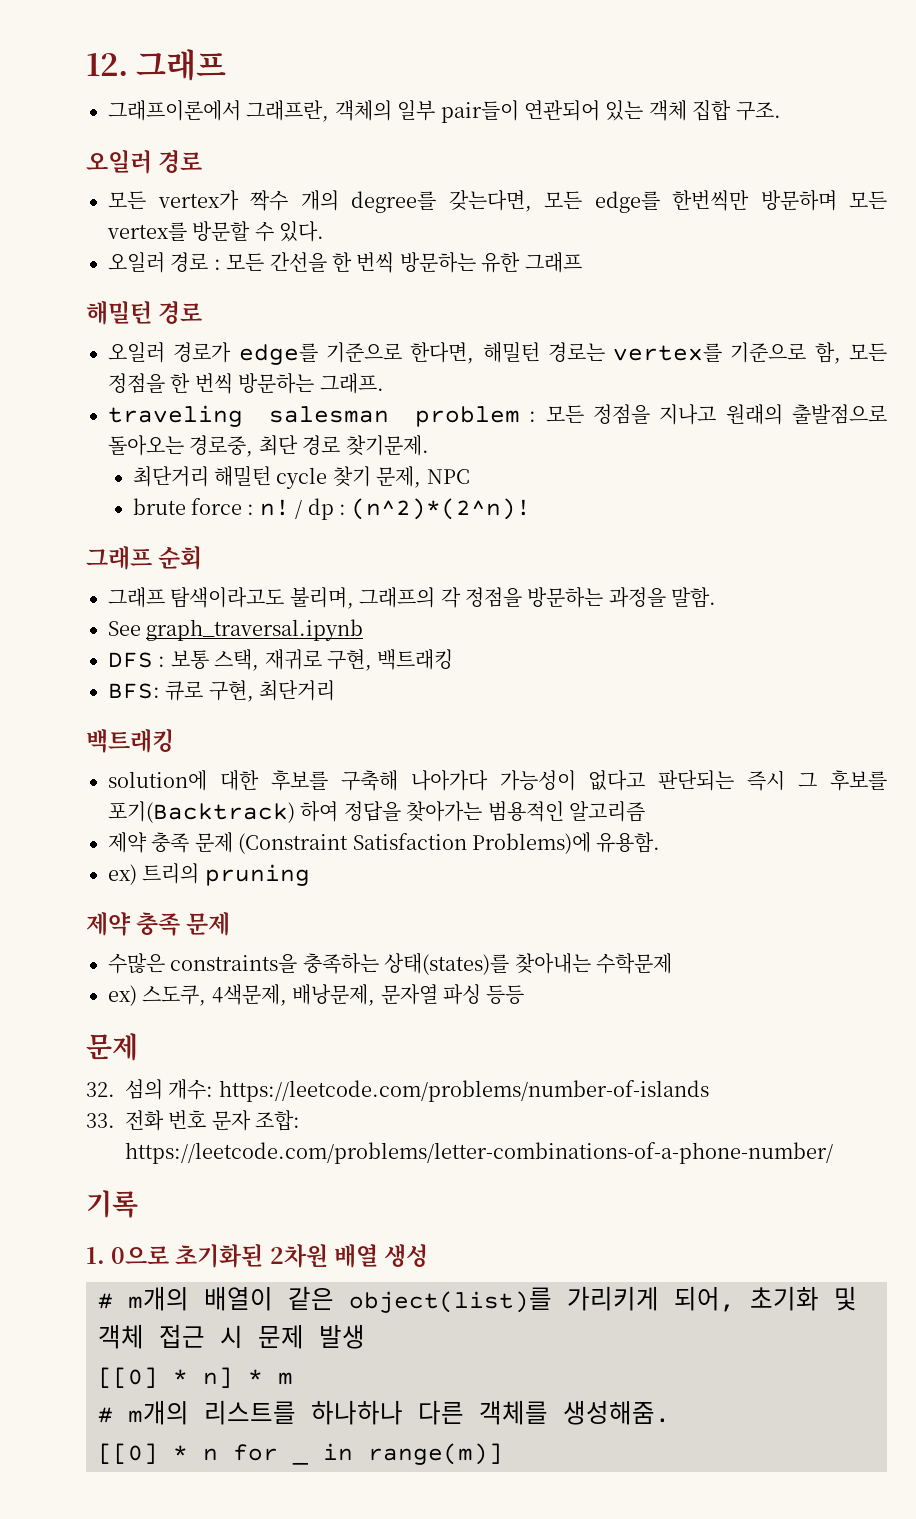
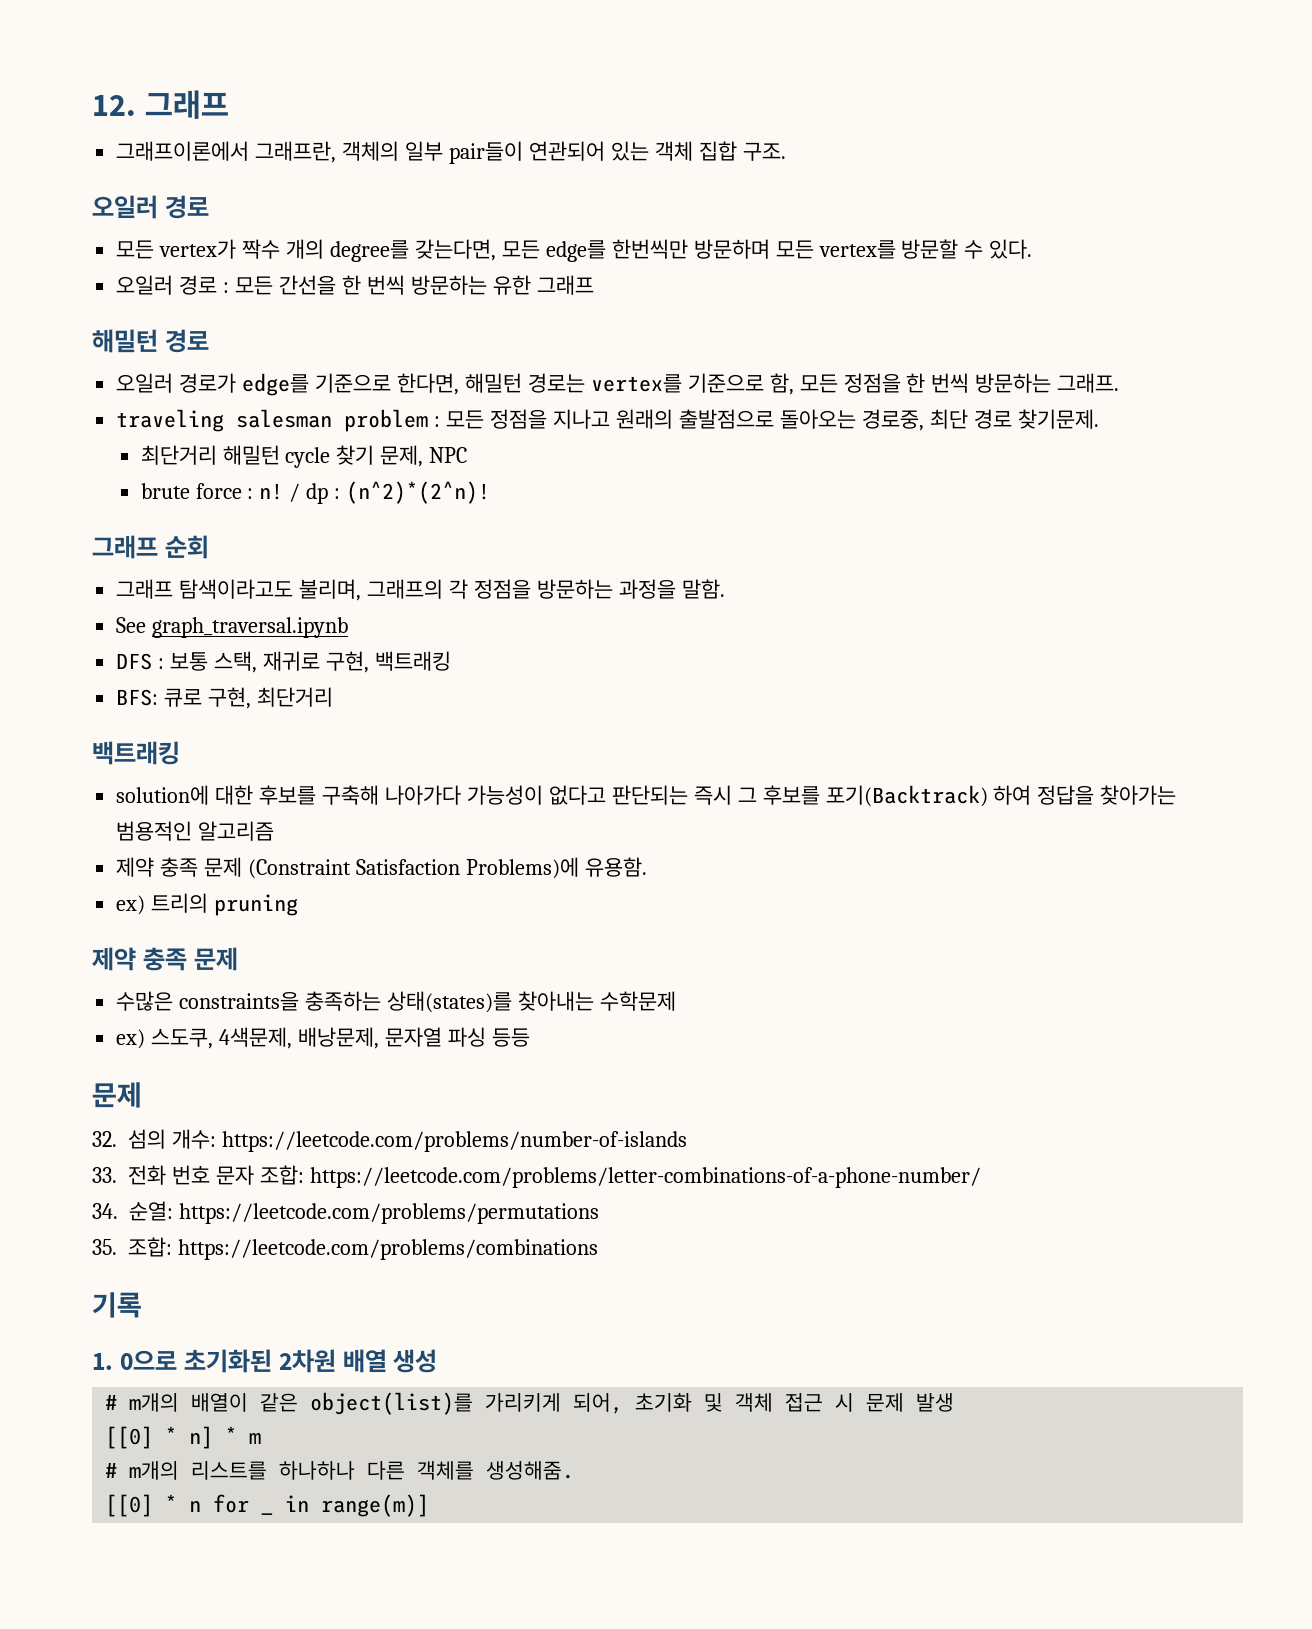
(833, 1153) none -> [92,1201,599,1224] [92,1237,598,1260] // 34. 순열: https://leetcode.com/problems/permutations // 35. 조합: https://leetcode.com/problems/combinations

